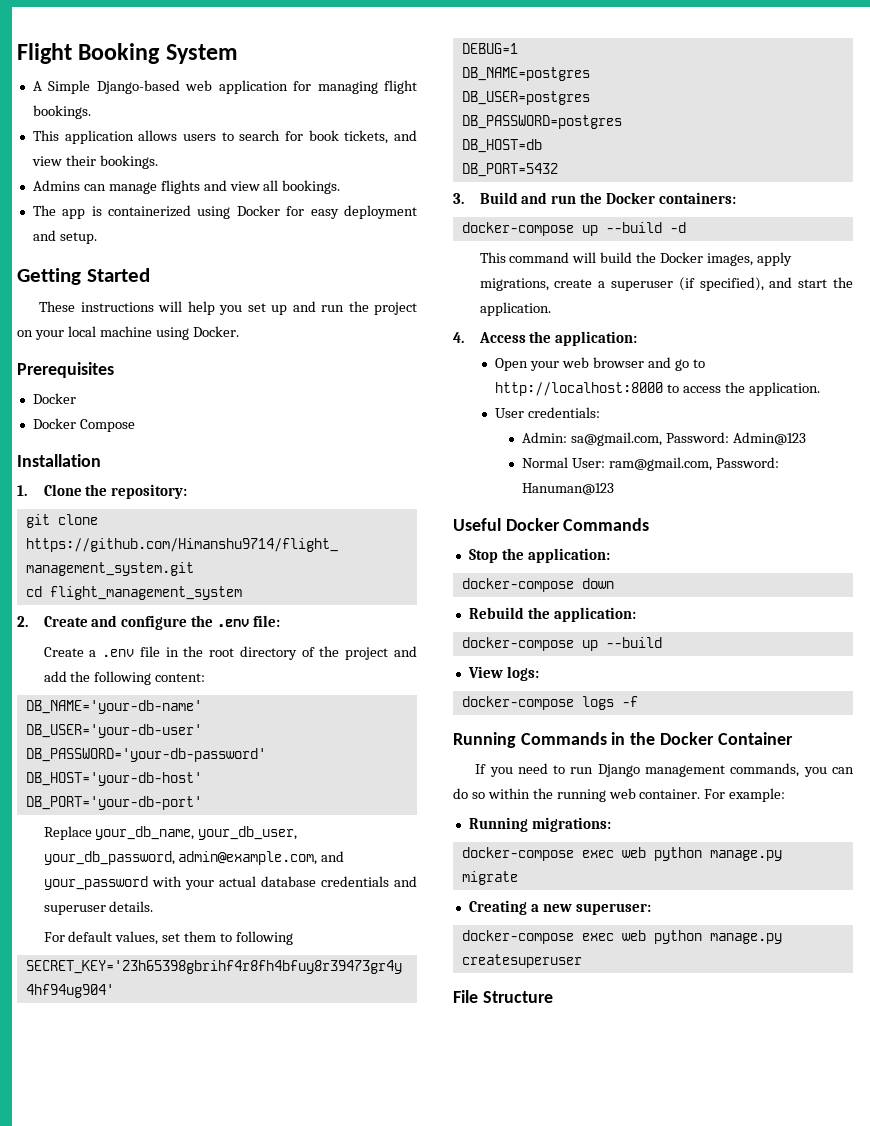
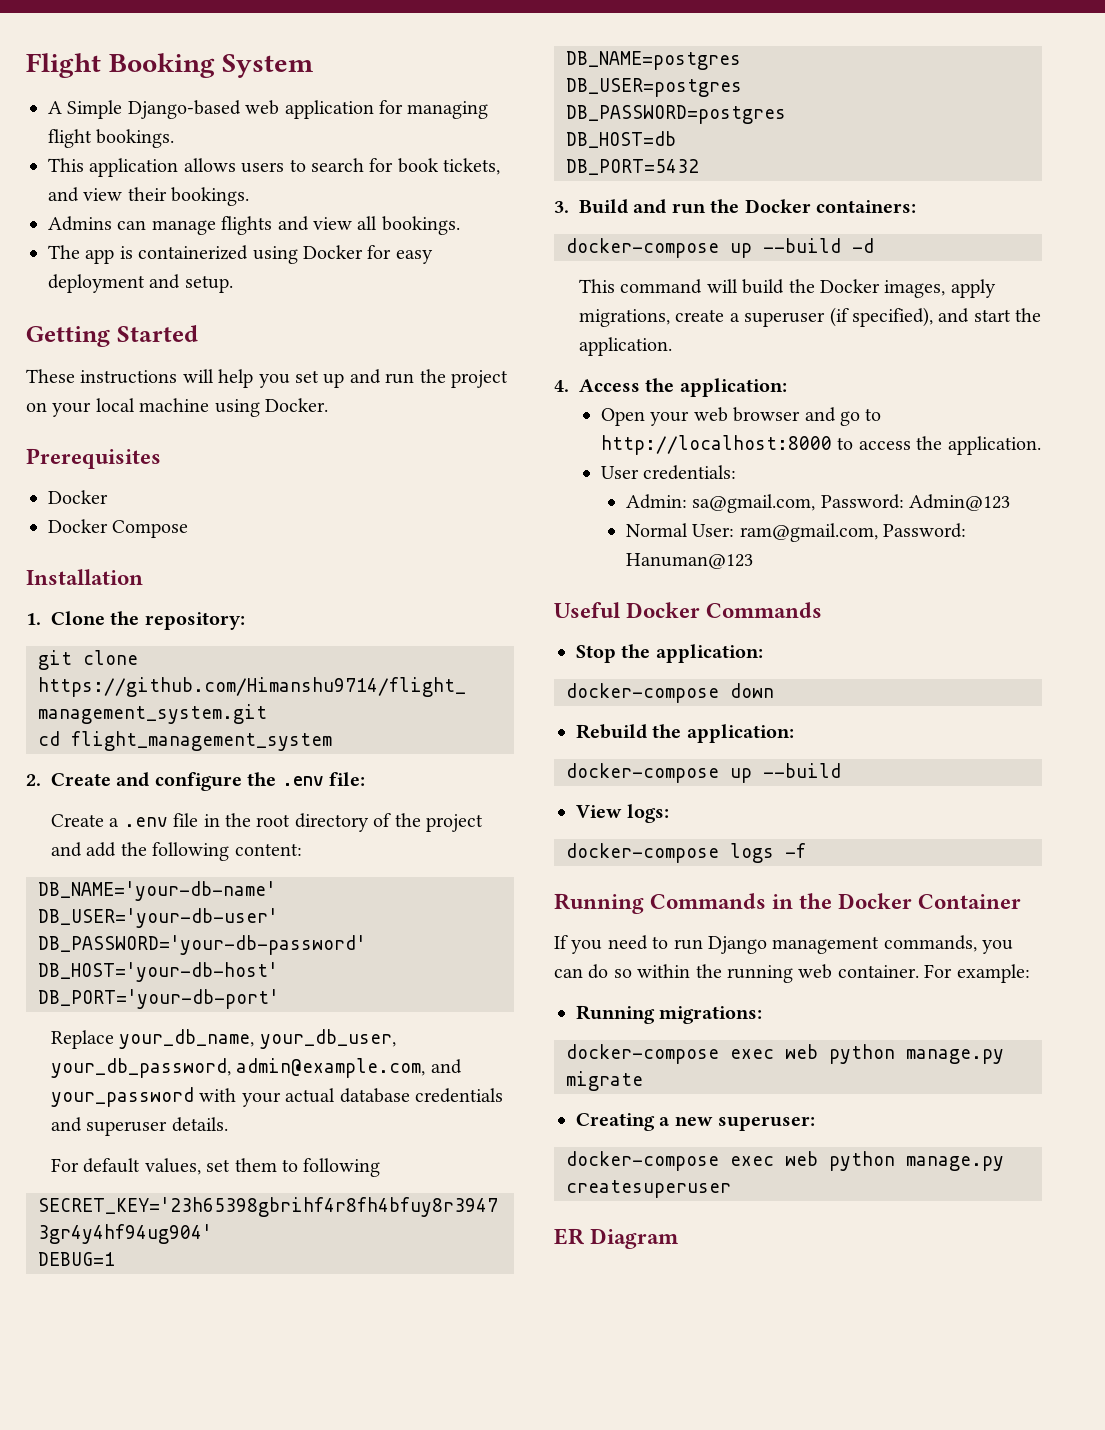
[453,990,553,1003] File Structure -> [554,1228,680,1249] ER Diagram

